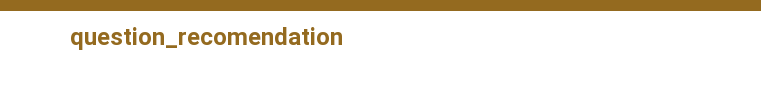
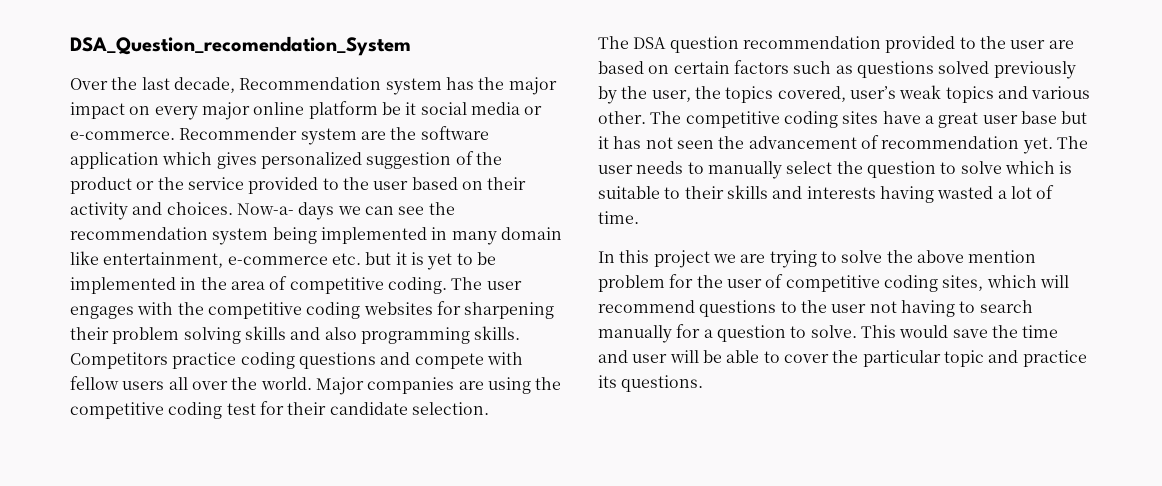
[70,27,343,50] question_recomendation -> [70,36,411,56] [70,77,557,95] [70,101,543,120] [70,126,489,145] [70,151,502,169] [70,177,527,194] [70,202,455,220] [70,227,562,245] [70,251,496,270] [70,276,522,294] [70,301,555,319] [70,326,521,344] [70,352,523,369] [70,376,562,395] [70,401,489,419] [598,36,1074,53] [598,60,1076,79] [598,85,1091,104] [598,111,1088,128] [598,135,1088,154] [598,161,1073,179] [598,185,1055,203] [598,211,639,224] [598,250,1037,268] [598,274,1069,292] [598,300,1033,317] [598,324,1059,343] [598,350,1087,367] [598,375,704,392] DSA_Question_recomendation_System // Over the last decade, Recommendation system has the major impact on every major online platform be it social media or e-commerce. Recommender system are the software application which gives personalized suggestion of the product or the service provided to the user based on their activity and choices. Now-a- days we can see the recommendation system being implemented in many domain like entertainment, e-commerce etc. but it is yet to be implemented in the area of competitive coding. The user engages with the competitive coding websites for sharpening their problem solving skills and also programming skills. Competitors practice coding questions and compete with fellow users all over the world. Major companies are using the competitive coding test for their candidate selection. // The DSA question recommendation provided to the user are based on certain factors such as questions solved previously by the user, the topics covered, user’s weak topics and various other. The competitive coding sites have a great user base but it has not seen the advancement of recommendation yet. The user needs to manually select the question to solve which is suitable to their skills and interests having wasted a lot of time. // In this project we are trying to solve the above mention problem for the user of competitive coding sites, which will recommend questions to the user not having to search manually for a question to solve. This would save the time and user will be able to cover the particular topic and practice its questions.

